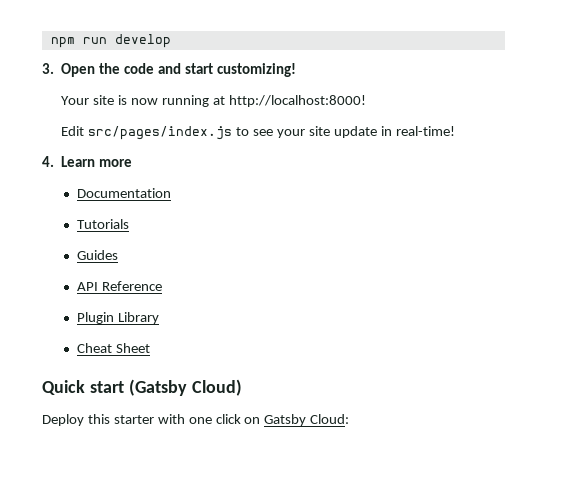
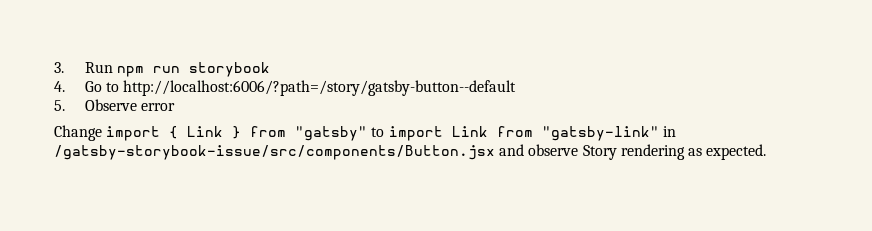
[50,34,171,48] [42,63,296,77] [61,95,366,107] [61,126,455,140] [42,156,133,167] [77,188,172,198] [77,219,130,229] [77,250,119,260] [77,281,163,291] [77,312,160,324] [77,343,151,353] [42,379,242,396] [42,414,350,426] npm run develop // 3. Open the code and start customizing! // Your site is now running at http://localhost:8000! // Edit src/pages/index.js to see your site update in real-time! // 4. Learn more // Documentation // Tutorials // Guides // API Reference // Plugin Library // Cheat Sheet // Quick start (Gatsby Cloud) // Deploy this starter with one click on Gatsby Cloud: -> [54,62,271,77] [54,80,517,96] [54,99,176,111] [54,125,676,141] [54,144,767,160] 3. Run npm run storybook // 4. Go to http://localhost:6006/?path=/story/gatsby-button--default // 5. Observe error // Change import { Link } from "gatsby" to import Link from "gatsby-link" in /gatsby-storybook-issue/src/components/Button.jsx and observe Story rendering as expected.

